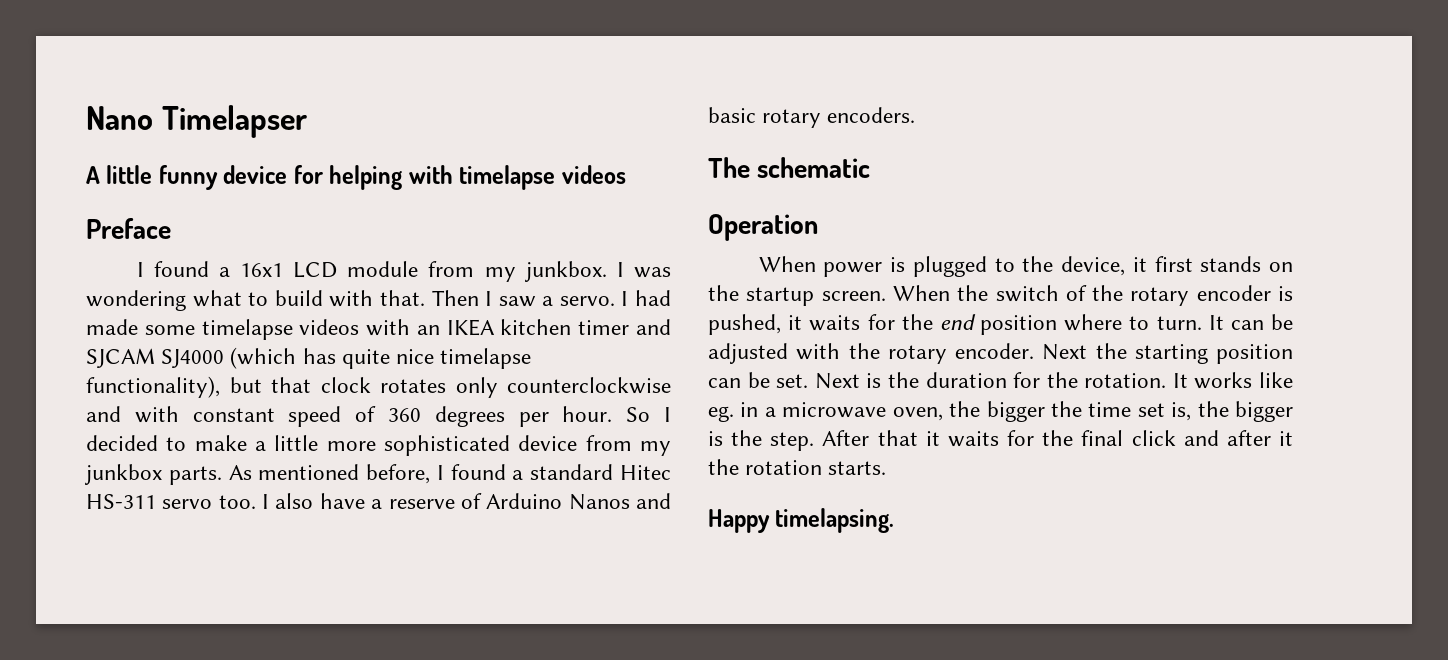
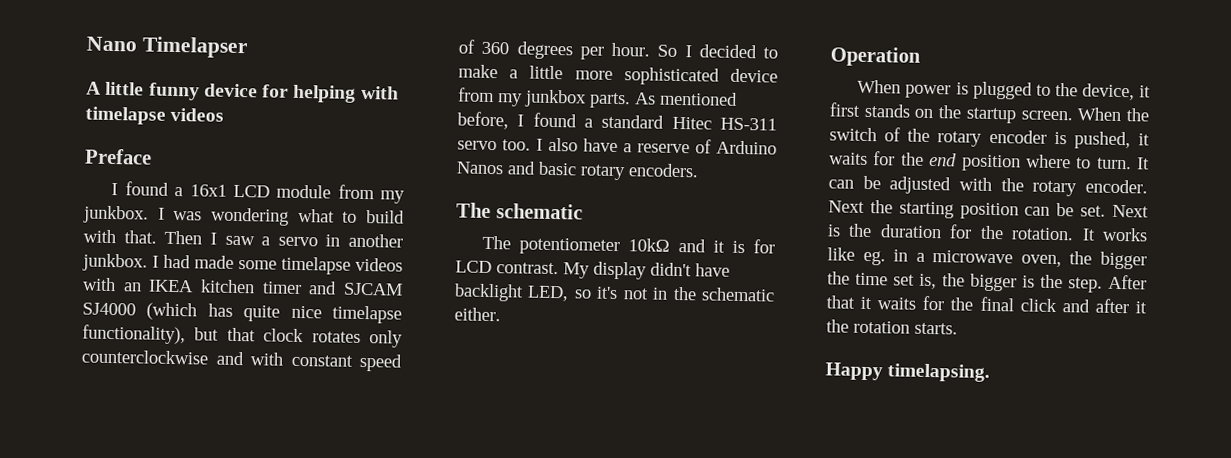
[559,296,615,306] servo. -> [277,233,403,248] [82,253,148,272] servo in another junkbox.
(871, 167) none -> [482,235,775,256] [455,260,730,280] [454,283,775,302] [454,307,501,322] // The potentiometer 10kΩ and it is for LCD contrast. My display didn't have backlight LED, so it's not in the schematic either.

